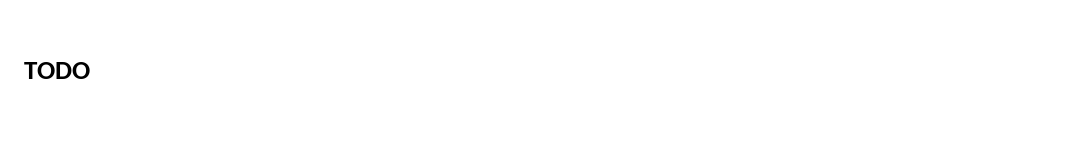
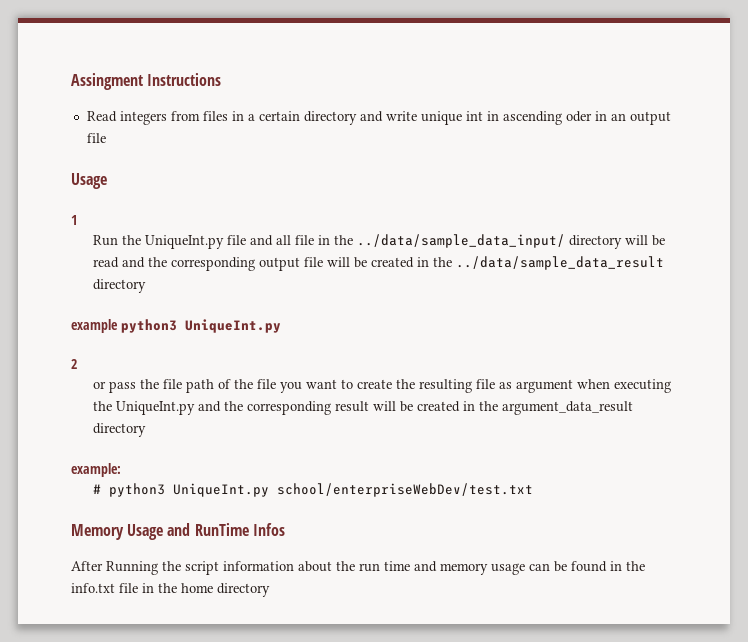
[24,62,90,79] TODO -> [71,73,222,90] [86,111,671,125] [86,133,106,143] [71,173,107,189] [71,215,77,225] [93,234,666,249] [93,256,665,271] [93,279,147,293] [71,319,281,333] [71,359,77,369] [93,379,672,393] [93,401,634,415] [93,423,147,437] [71,463,121,477] [93,483,534,497] [71,523,285,540] [71,561,645,575] [71,583,270,597] Assingment Instructions // Read integers from files in a certain directory and write unique int in ascending oder in an output file // Usage // 1 // Run the UniqueInt.py file and all file in the ../data/sample_data_input/ directory will be read and the corresponding output file will be created in the ../data/sample_data_result directory // example python3 UniqueInt.py // 2 // or pass the file path of the file you want to create the resulting file as argument when executing the UniqueInt.py and the corresponding result will be created in the argument_data_result directory // example: // # python3 UniqueInt.py school/enterpriseWebDev/test.txt // Memory Usage and RunTime Infos // After Running the script information about the run time and memory usage can be found in the info.txt file in the home directory

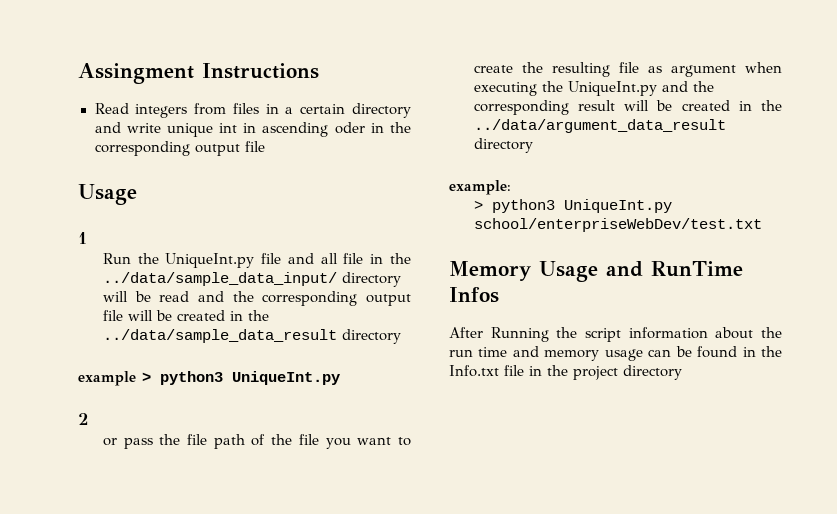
[610,113,626,121] an -> [390,122,411,133] [94,141,190,156] the corresponding
(118, 326) none -> [142,372,151,382] >
[502,401,634,415] argument_data_result -> [473,119,726,133] ../data/argument_data_result
[93,484,102,494] # -> [473,200,483,210] >
[71,583,213,593] info.txt file in the home -> [449,365,618,380] Info.txt file in the project

